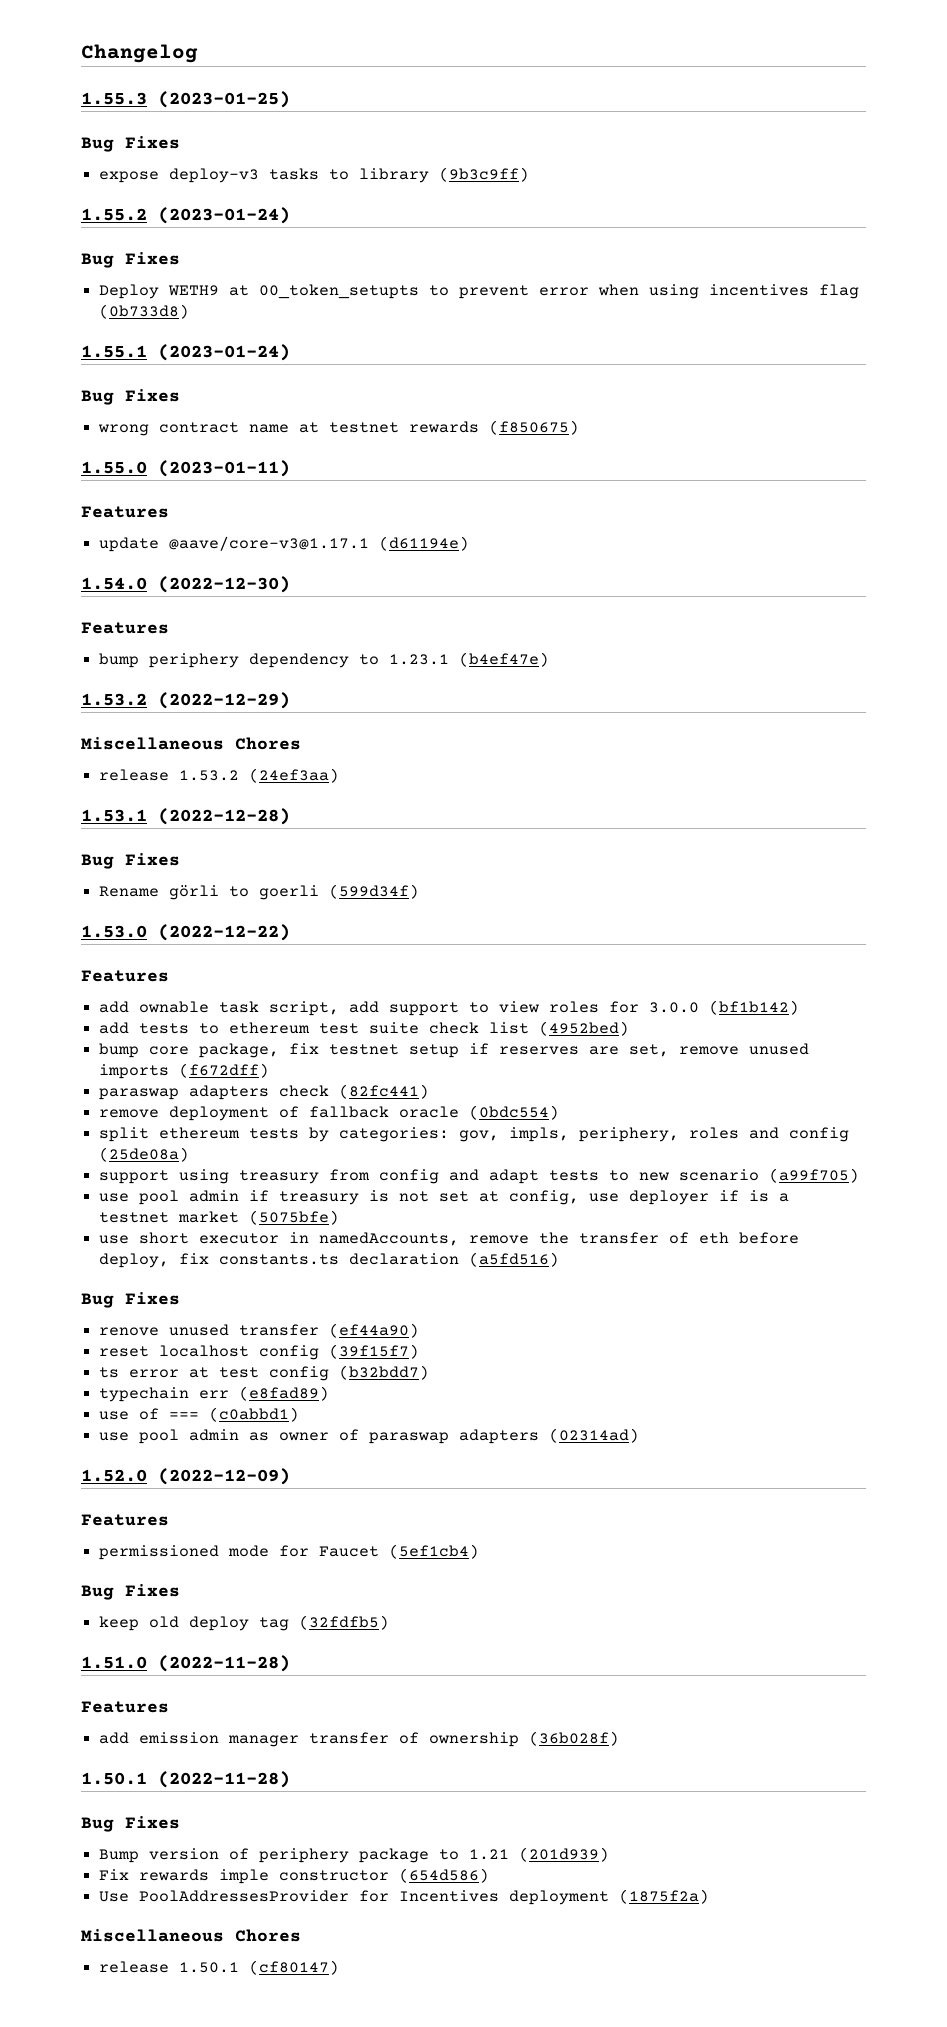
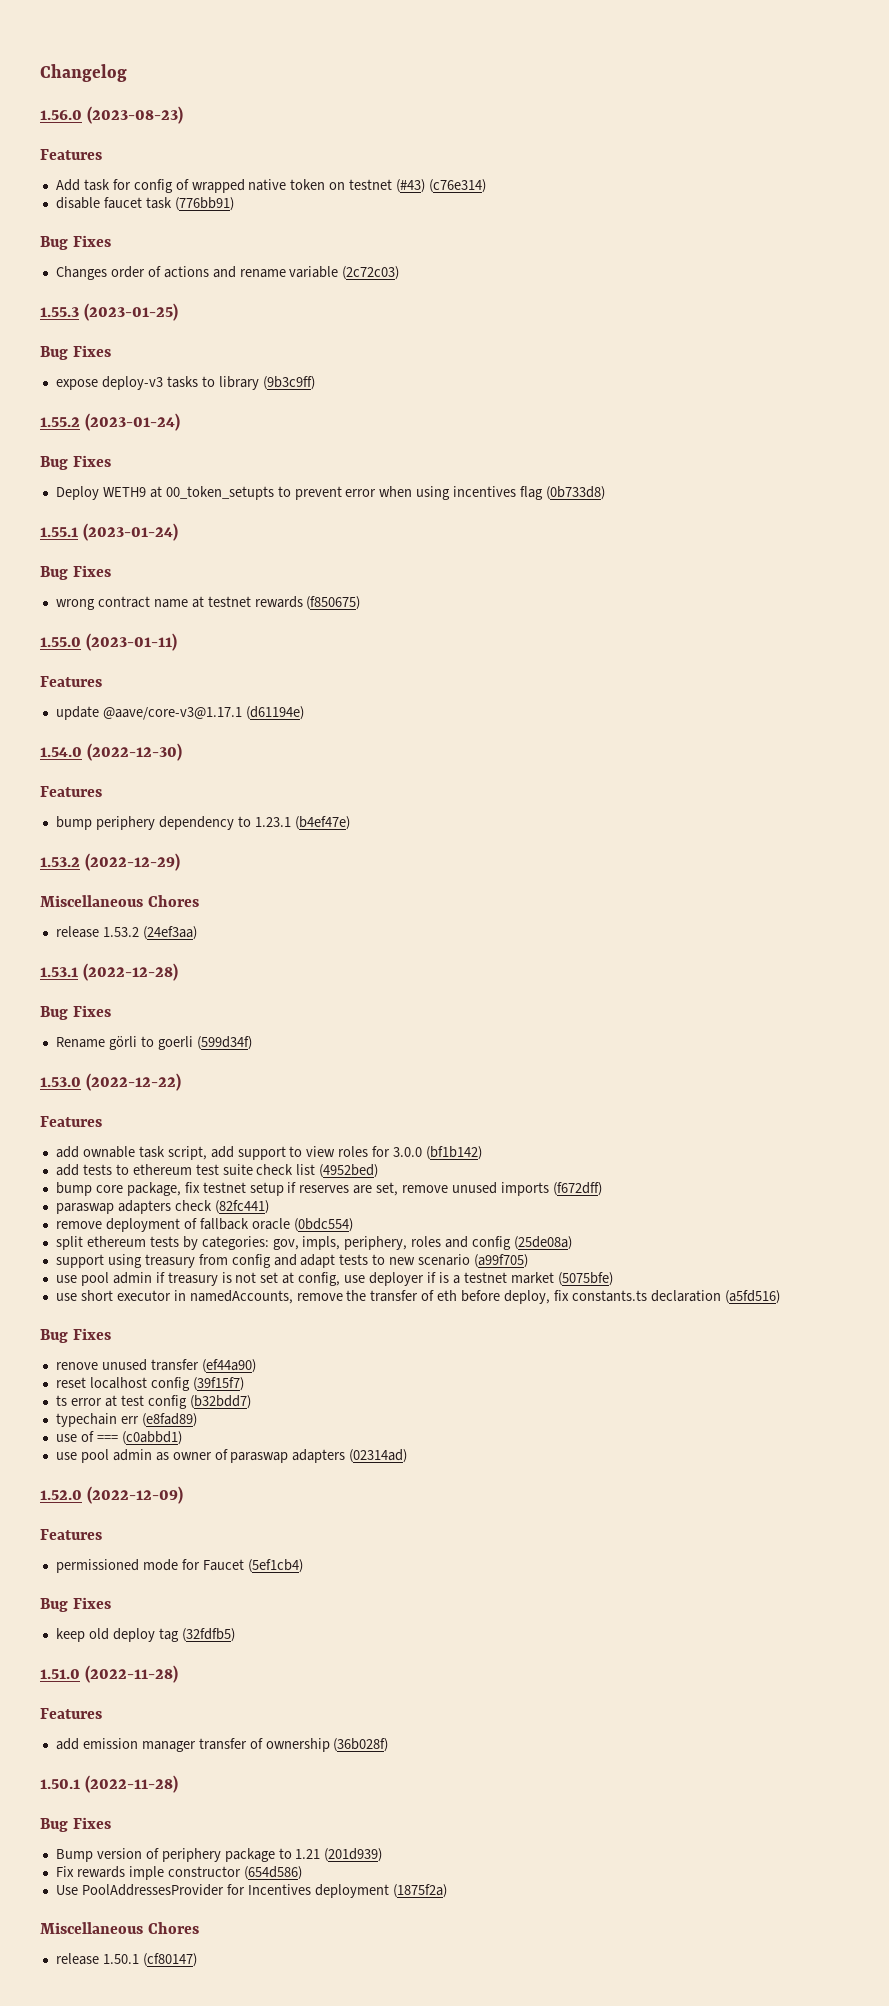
(198, 53) none -> [40,106,183,124] [40,149,102,160] [55,179,487,193] [55,197,234,211] [40,235,111,250] [55,266,400,280] // 1.56.0 (2023-08-23) // Features // Add task for config of wrapped native token on testnet (#43) (c76e314) // disable faucet task (776bb91) // Bug Fixes // Changes order of actions and rename variable (2c72c03)

